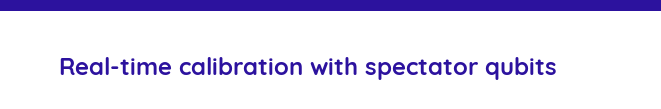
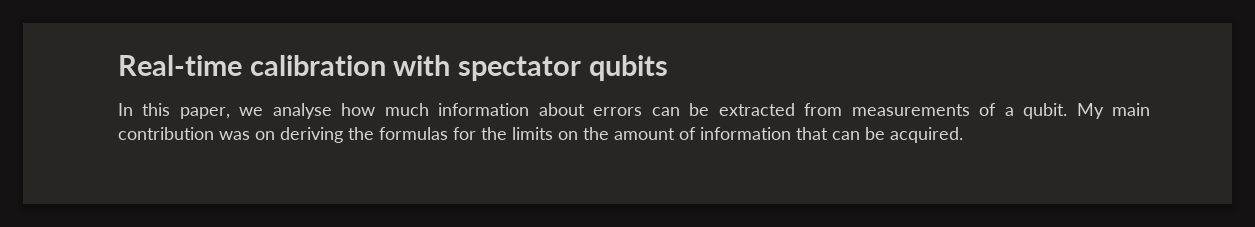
(557, 68) none -> [118,103,1151,119] [118,127,963,143] // In this paper, we analyse how much information about errors can be extracted from measurements of a qubit. My main contribution was on deriving the formulas for the limits on the amount of information that can be acquired.

